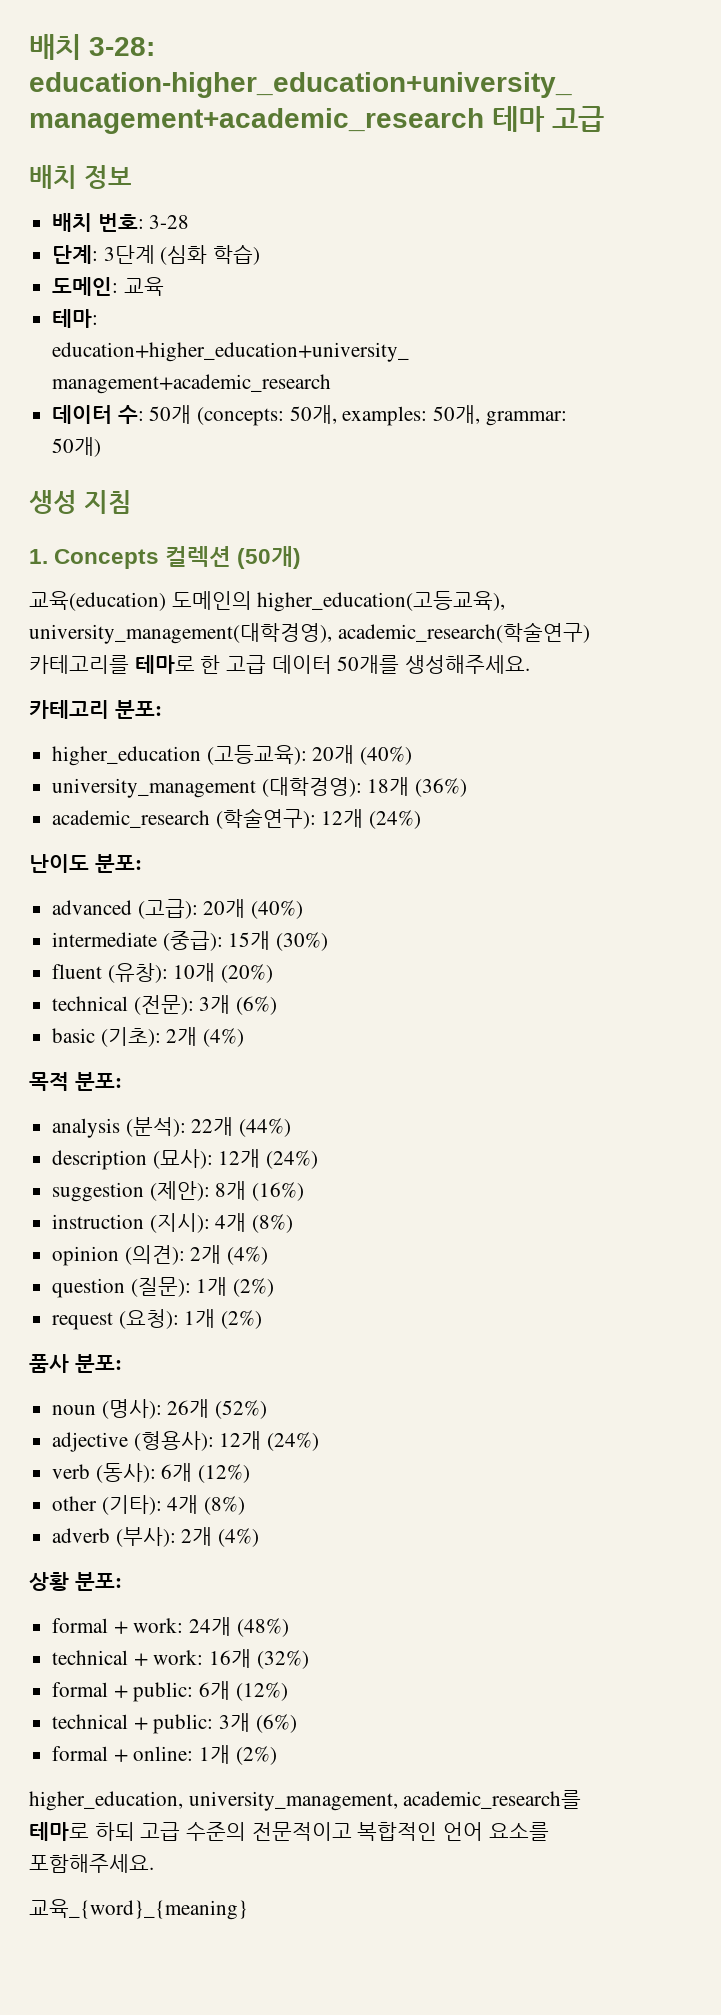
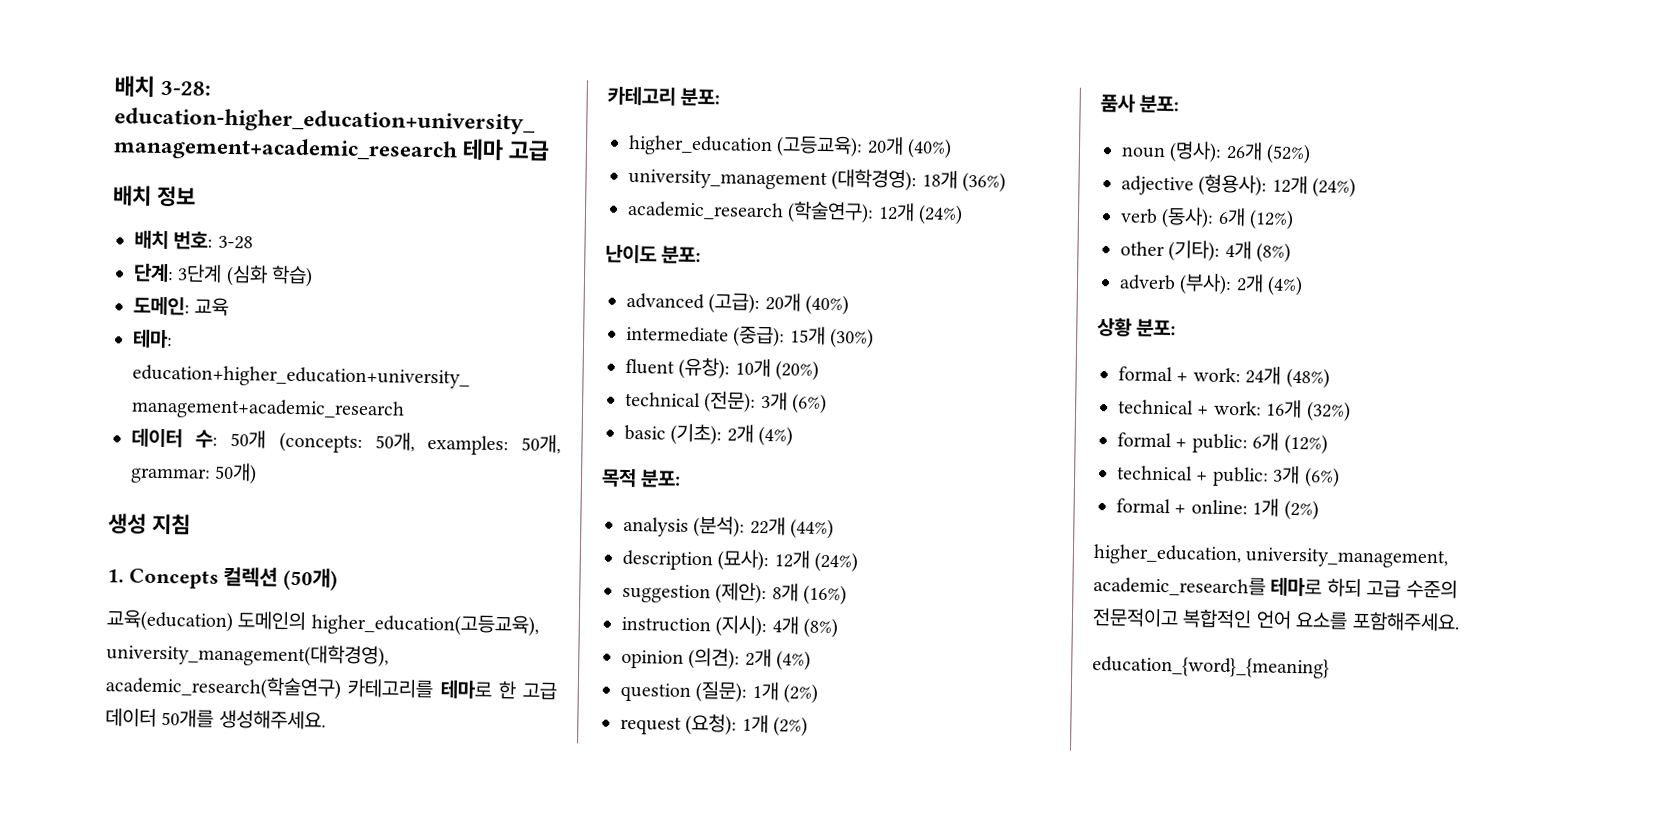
[29,1899,248,1920] 교육_{word}_{meaning} -> [1092,655,1330,679] education_{word}_{meaning}

